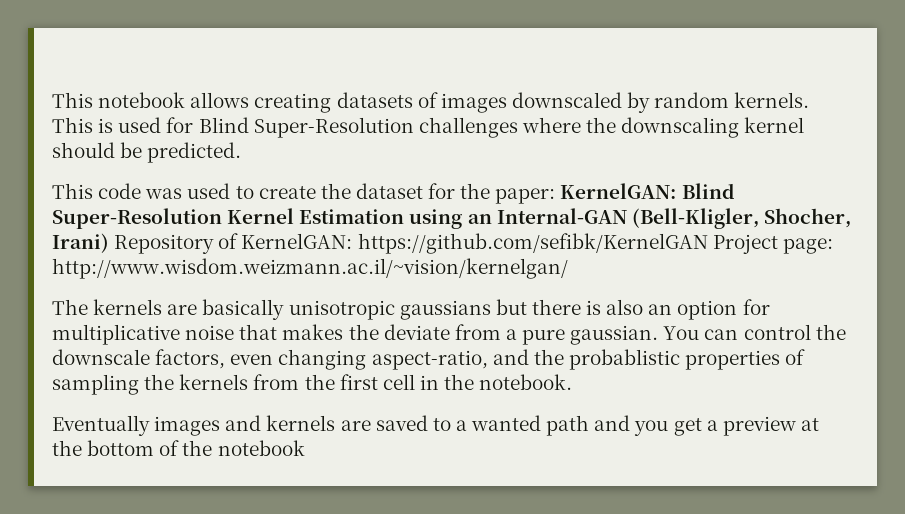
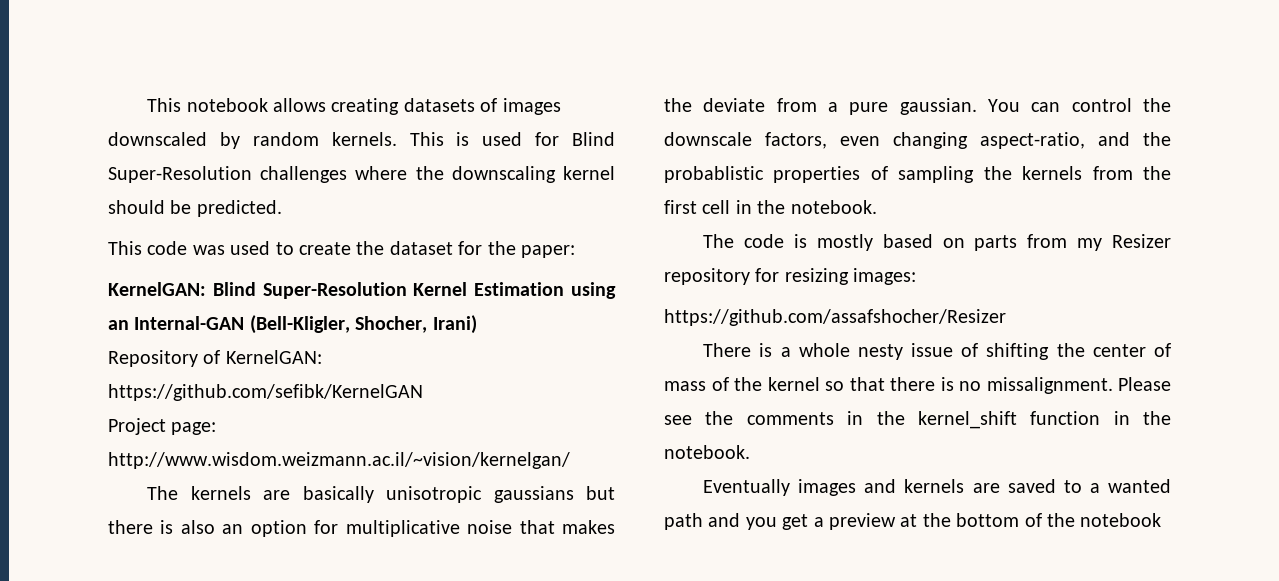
(556, 196) none -> (575, 251) //
(109, 243) none -> (477, 324) //
(708, 243) none -> (423, 392) //
(573, 382) none -> [703,234,1171,251] [664,268,917,285] [664,309,1006,326] [703,343,1171,360] [664,377,1171,394] [664,411,1171,429] [664,445,750,459] // The code is mostly based on parts from my Resizer repository for resizing images: // https://github.com/assafshocher/Resizer // There is a whole nesty issue of shifting the center of mass of the kernel so that there is no missalignment. Please see the comments in the kernel_shift function in the notebook.

